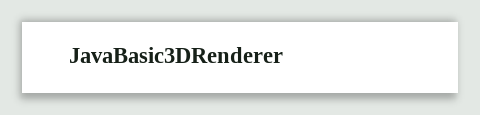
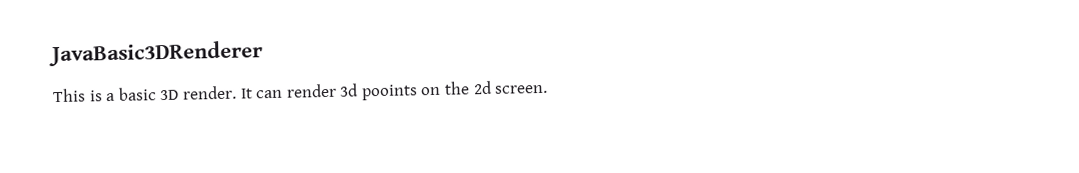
(283, 55) none -> [52,80,549,103] // This is a basic 3D render. It can render 3d pooints on the 2d screen.

